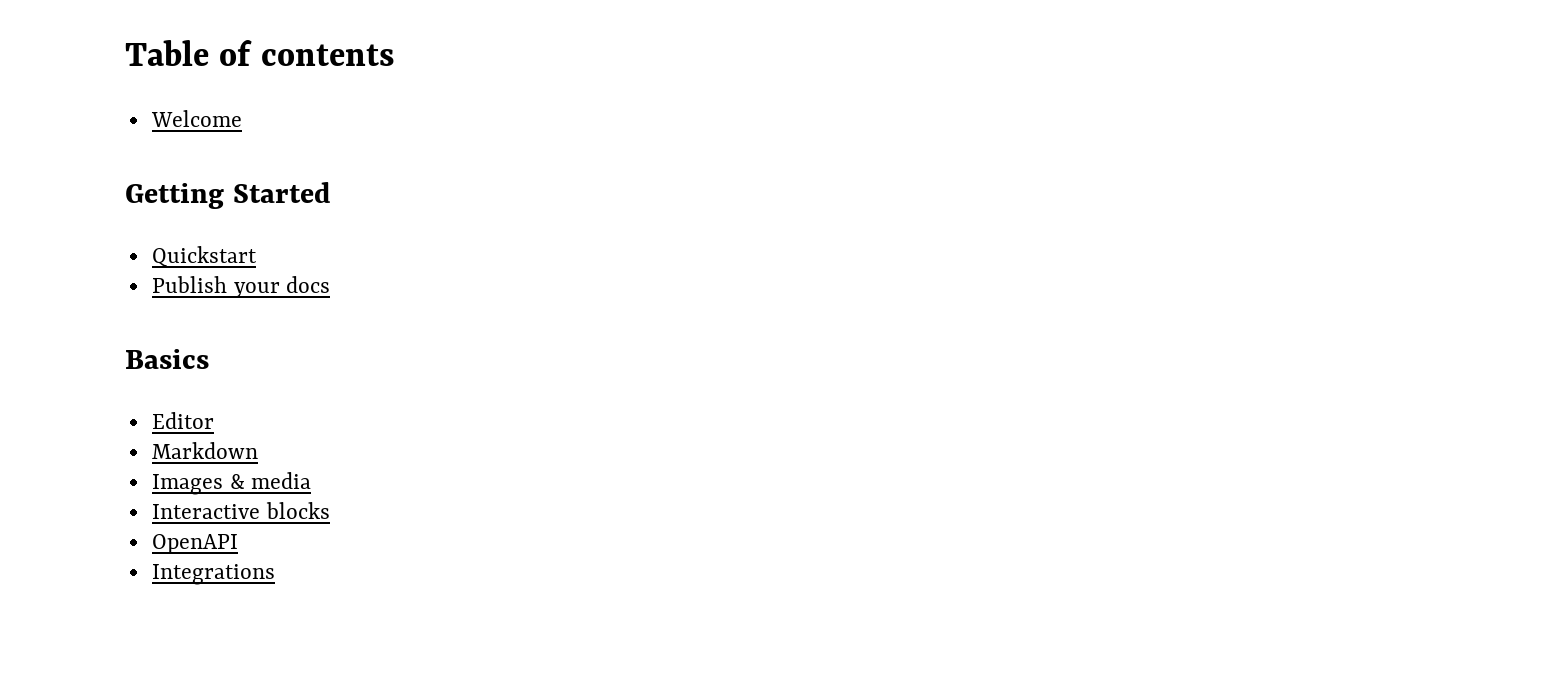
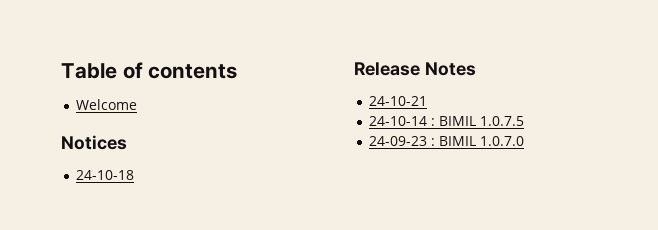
[125,182,331,209] [151,246,257,267] [151,276,331,298] [125,349,209,369] [151,412,214,429] [151,442,258,459] [151,472,312,495] [151,502,330,519] [151,534,238,554] [151,564,275,585] Getting Started // Quickstart // Publish your docs // Basics // Editor // Markdown // Images & media // Interactive blocks // OpenAPI // Integrations -> [61,135,127,150] [75,170,134,180] [354,62,476,76] [368,96,427,106] [368,116,524,126] [368,136,524,146] Notices // 24-10-18 // Release Notes // 24-10-21 // 24-10-14 : BIMIL 1.0.7.5 // 24-09-23 : BIMIL 1.0.7.0

